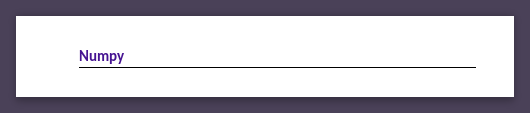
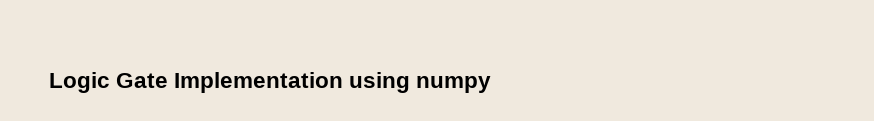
[79,50,125,64] Numpy -> [49,72,492,93] Logic Gate Implementation using numpy

